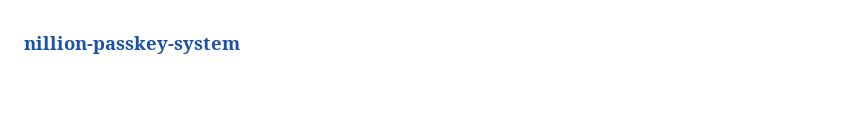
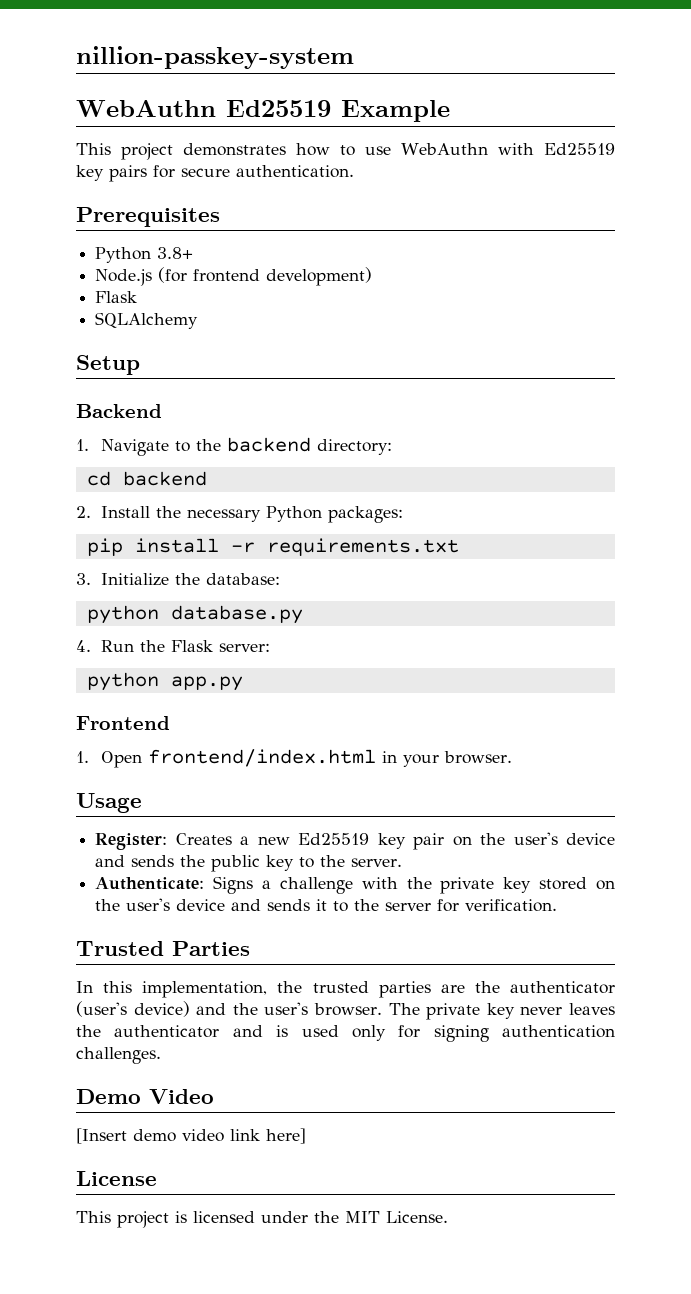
(240, 45) none -> [76,100,450,122] [76,143,615,160] [76,165,354,182] [76,207,220,227] [95,247,194,263] [95,267,373,286] [95,291,138,303] [95,312,199,329] [76,355,140,375] [76,404,162,418] [76,437,393,456] [86,471,207,486] [76,506,404,523] [86,538,459,556] [76,573,281,586] [86,605,303,624] [76,640,271,652] [86,672,243,691] [76,716,170,730] [76,749,513,768] [76,793,142,813] [95,832,616,850] [95,855,403,872] [95,876,615,894] [95,898,558,912] [76,941,250,956] [76,981,615,998] [76,1001,615,1020] [76,1025,615,1042] [76,1047,161,1064] [76,1089,214,1104] [76,1128,306,1144] [76,1171,157,1186] [76,1211,448,1228] // WebAuthn Ed25519 Example // This project demonstrates how to use WebAuthn with Ed25519 key pairs for secure authentication. // Prerequisites // Python 3.8+ // Node.js (for frontend development) // Flask // SQLAlchemy // Setup // Backend // 1. Navigate to the backend directory: // cd backend // 2. Install the necessary Python packages: // pip install -r requirements.txt // 3. Initialize the database: // python database.py // 4. Run the Flask server: // python app.py // Frontend // 1. Open frontend/index.html in your browser. // Usage // Register: Creates a new Ed25519 key pair on the user's device and sends the public key to the server. // Authenticate: Signs a challenge with the private key stored on the user's device and sends it to the server for verification. // Trusted Parties // In this implementation, the trusted parties are the authenticator (user's device) and the user's browser. The private key never leaves the authenticator and is used only for signing authentication challenges. // Demo Video // [Insert demo video link here] // License // This project is licensed under the MIT License.

